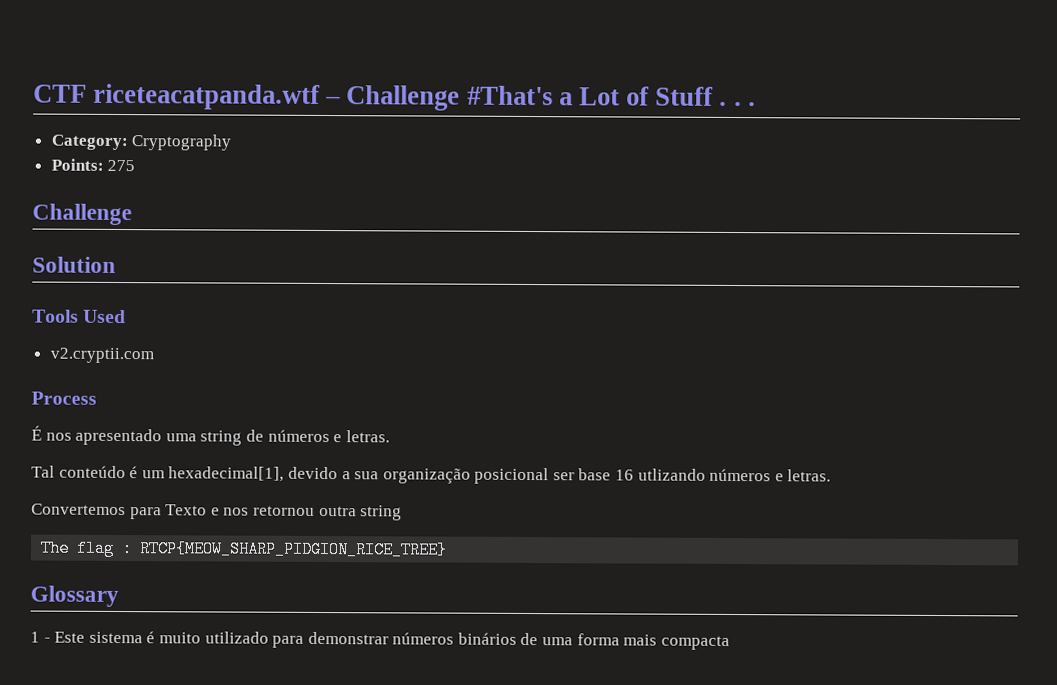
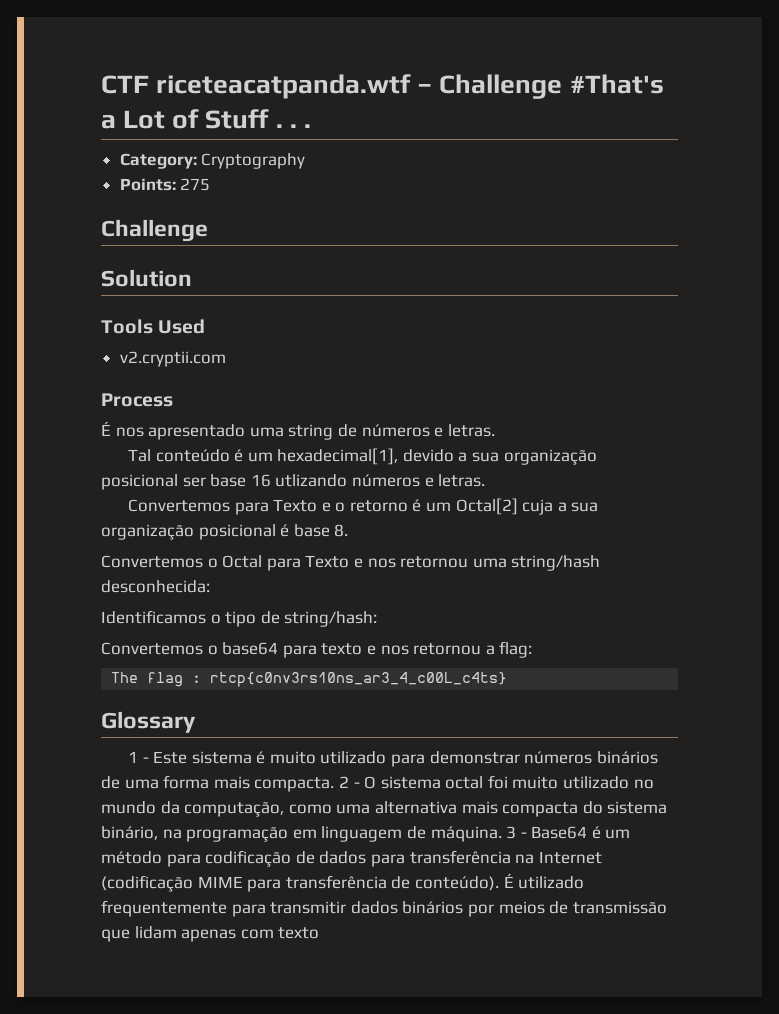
[223,505,403,521] nos retornou outra string -> [335,498,599,515] [101,524,349,540] [101,555,601,571] [101,580,210,593] [101,610,378,627] [101,641,533,658] o retorno é um Octal[2] cuja a sua organização posicional é base 8. // Convertemos o Octal para Texto e nos retornou uma string/hash desconhecida: // Identificamos o tipo de string/hash: // Convertemos o base64 para texto e nos retornou a flag:
[139,540,449,559] RTCP{MEOW_SHARP_PIDGION_RICE_TREE} -> [210,672,508,687] rtcp{c0nv3rs10ns_ar3_4_c00L_c4ts}
[660,635,730,650] compacta -> [254,775,654,792] [101,801,668,817] [101,826,631,842] [101,850,602,867] [101,873,585,892] [101,900,667,917] [101,926,320,942] compacta. 2 - O sistema octal foi muito utilizado no mundo da computação, como uma alternativa mais compacta do sistema binário, na programação em linguagem de máquina. 3 - Base64 é um método para codificação de dados para transferência na Internet (codificação MIME para transferência de conteúdo). É utilizado frequentemente para transmitir dados binários por meios de transmissão que lidam apenas com texto

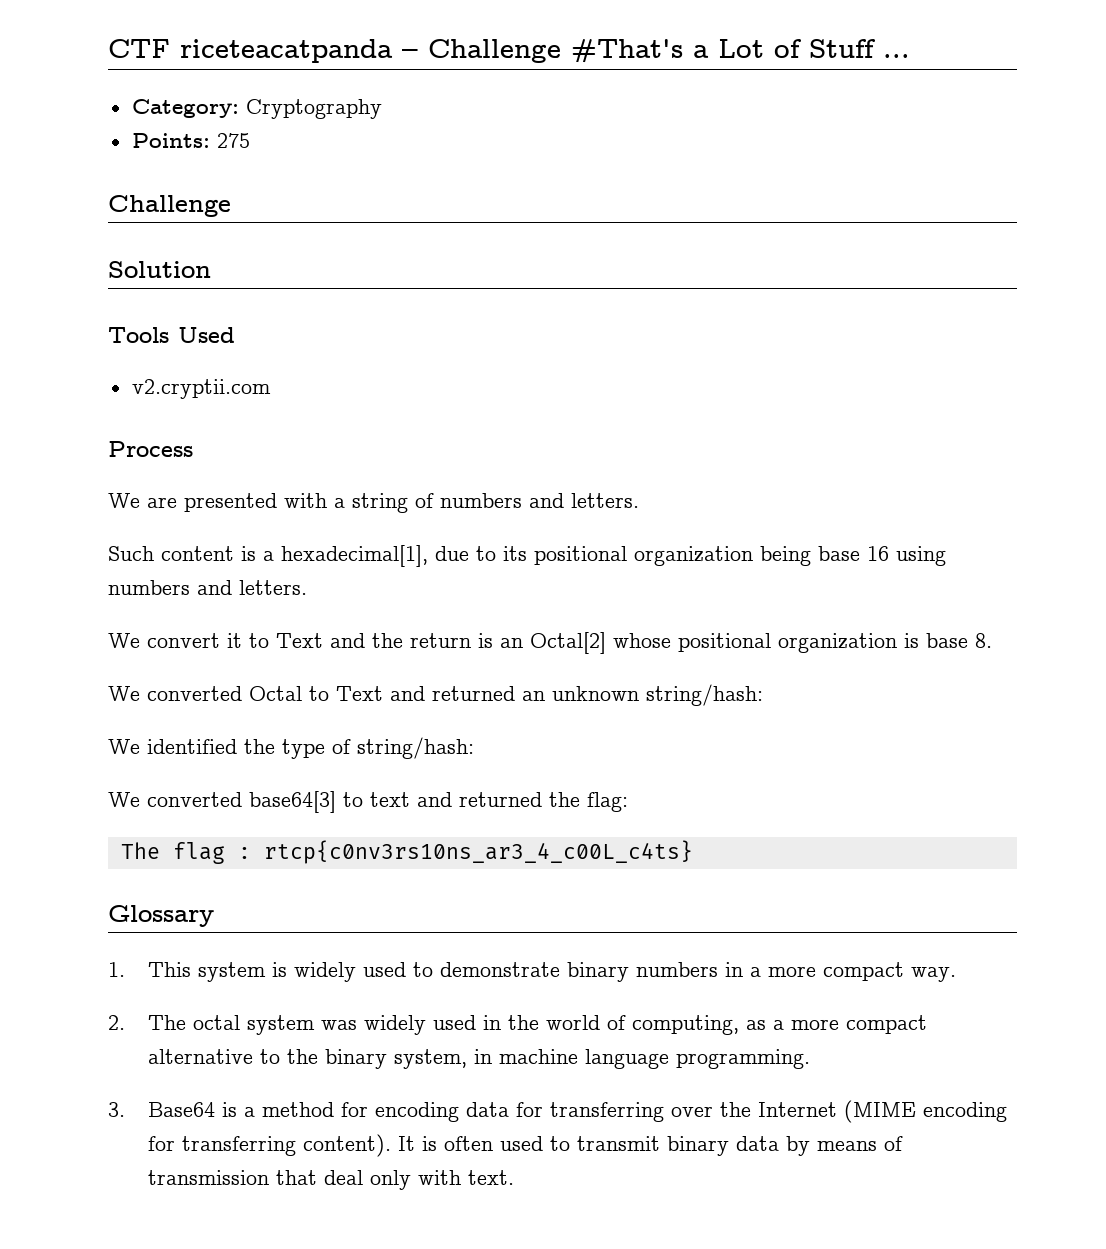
[156,74,412,99] riceteacatpanda.wtf -> [180,39,393,63] riceteacatpanda
[275,124,311,128] . . . -> [883,54,910,58] ...
[101,421,495,440] [127,448,597,465] [101,474,486,490] [127,498,599,515] [101,524,349,540] [101,555,601,571] [101,580,210,593] [101,610,378,627] [101,642,495,658] É nos apresentado uma string de números e letras. // Tal conteúdo é um hexadecimal[1], devido a sua organização posicional ser base 16 utlizando números e letras. // Convertemos para Texto e o retorno é um Octal[2] cuja a sua organização posicional é base 8. // Convertemos o Octal para Texto e nos retornou uma string/hash desconhecida: // Identificamos o tipo de string/hash: // Convertemos o base64 para texto e nos retornou a -> [108,493,639,513] [108,545,946,567] [108,580,307,595] [108,632,992,654] [108,684,763,706] [108,737,474,759] [108,791,580,813] We are presented with a string of numbers and letters. // Such content is a hexadecimal[1], due to its positional organization being base 16 using numbers and letters. // We convert it to Text and the return is an Octal[2] whose positional organization is base 8. // We converted Octal to Text and returned an unknown string/hash: // We identified the type of string/hash: // We converted base64[3] to text and returned the
[127,751,658,767] [101,775,654,792] [101,801,668,817] [101,826,631,842] [101,850,602,867] [101,873,585,892] [101,900,667,917] [101,926,320,942] 1 - Este sistema é muito utilizado para demonstrar números binários de uma forma mais compacta. 2 - O sistema octal foi muito utilizado no mundo da computação, como uma alternativa mais compacta do sistema binário, na programação em linguagem de máquina. 3 - Base64 é um método para codificação de dados para transferência na Internet (codificação MIME para transferência de conteúdo). É utilizado frequentemente para transmitir dados binários por meios de transmissão que lidam apenas com texto -> [108,962,957,982] [108,1015,928,1035] [148,1049,811,1069] [108,1100,1008,1123] [148,1134,904,1157] [148,1170,515,1190] 1. This system is widely used to demonstrate binary numbers in a more compact way. // 2. The octal system was widely used in the world of computing, as a more compact alternative to the binary system, in machine language programming. // 3. Base64 is a method for encoding data for transferring over the Internet (MIME encoding for transferring content). It is often used to transmit binary data by means of transmission that deal only with text.

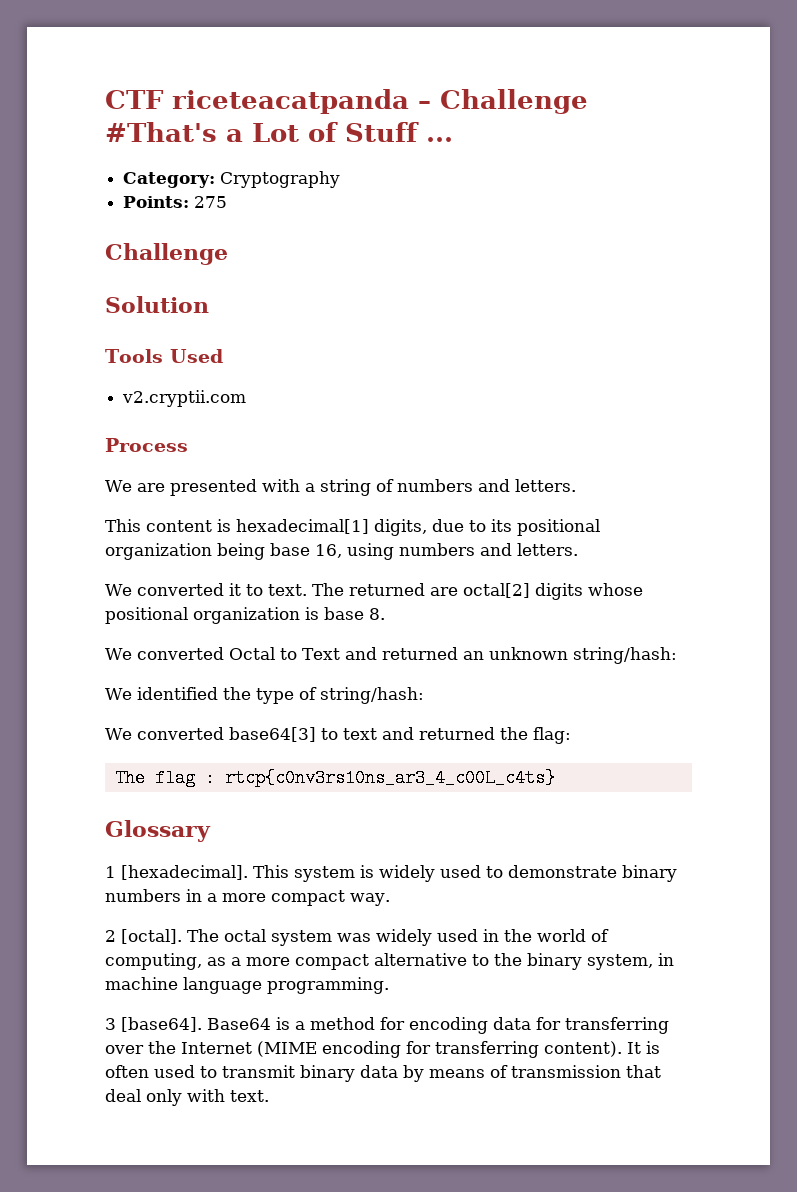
[108,546,154,561] Such -> [105,519,141,532] This
[263,545,428,567] a hexadecimal[1], -> [236,519,427,536] hexadecimal[1] digits,
[867,546,889,561] 16 -> [315,544,342,558] 16,
[147,633,220,648] convert -> [136,583,224,596] converted
[276,632,606,654] Text and the return is an Octal[2] -> [267,583,583,600] text. The returned are octal[2] digits
[108,962,125,977] 1. -> [105,865,248,880] 1 [hexadecimal].
[108,1015,125,1030] 2. -> [105,929,182,944] 2 [octal].
[108,1102,125,1117] 3. -> [105,1017,202,1032] 3 [base64].

